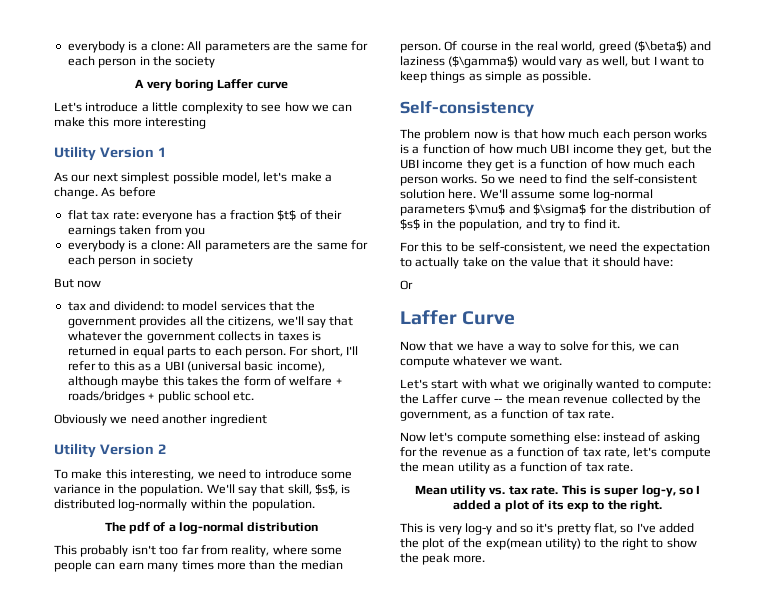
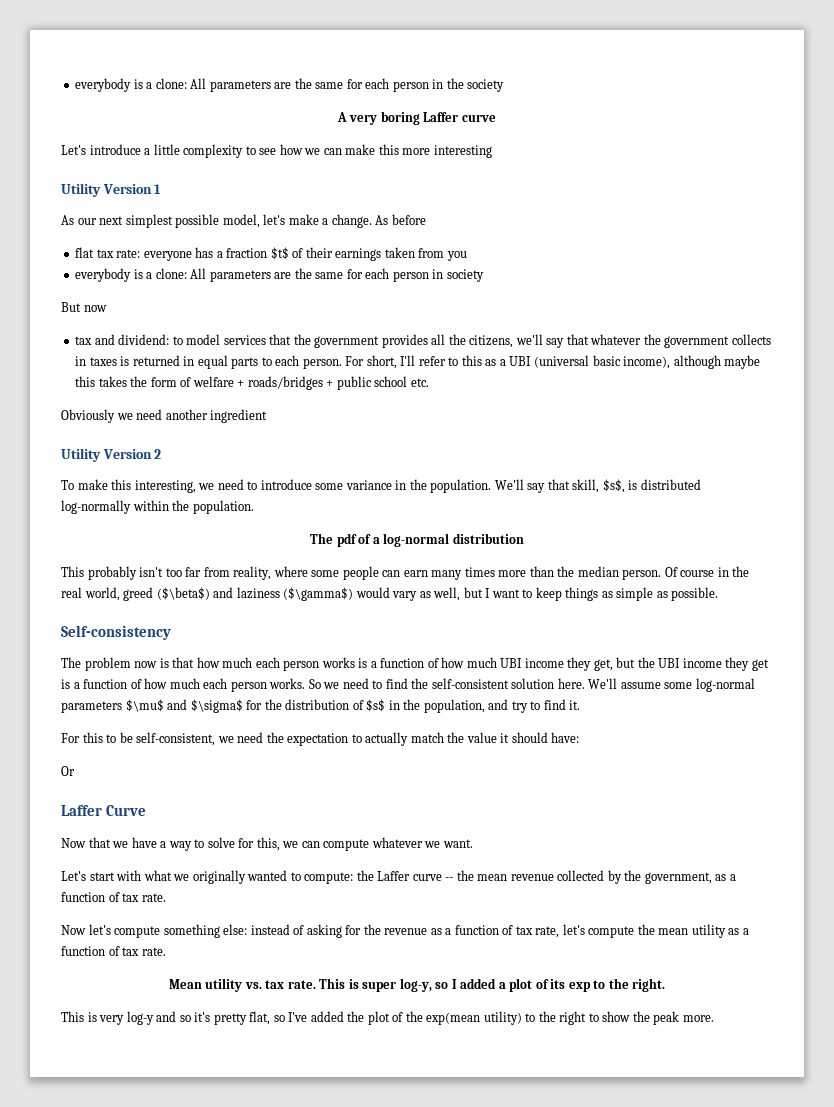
[462,257,506,267] take on -> [410,732,444,743] match
[564,257,589,267] that -> (497, 737) none

